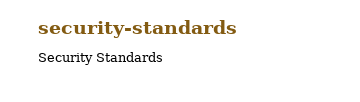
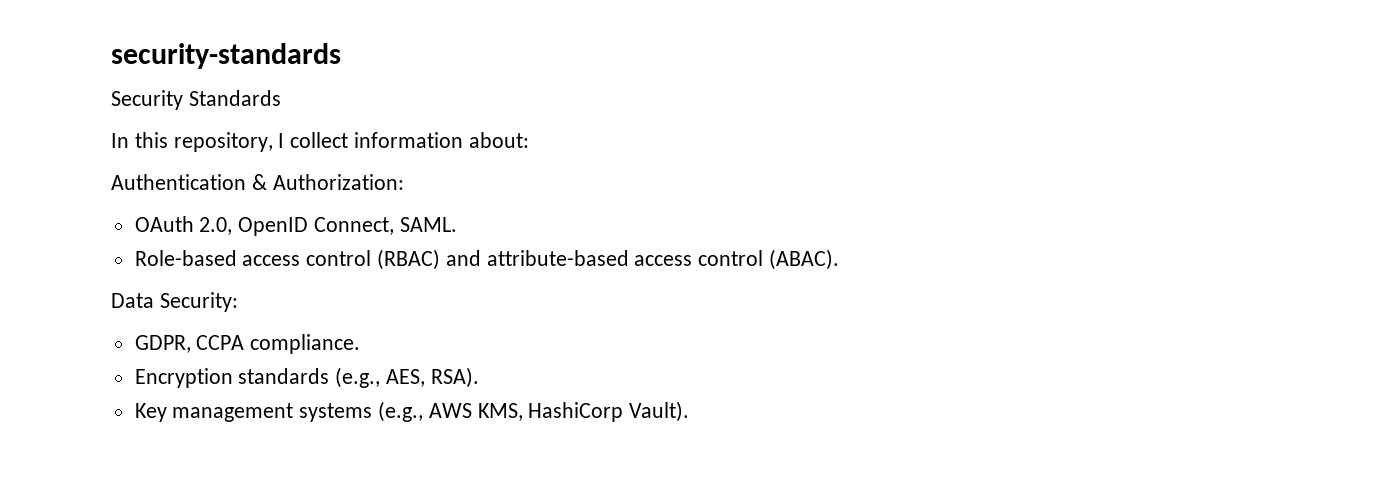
(163, 57) none -> [111,132,529,152] [111,174,404,190] [134,216,457,236] [134,249,840,270] [111,292,238,312] [134,334,361,354] [134,367,479,388] [134,401,690,422] // In this repository, I collect information about: // Authentication & Authorization: // OAuth 2.0, OpenID Connect, SAML. // Role-based access control (RBAC) and attribute-based access control (ABAC). // Data Security: // GDPR, CCPA compliance. // Encryption standards (e.g., AES, RSA). // Key management systems (e.g., AWS KMS, HashiCorp Vault).

